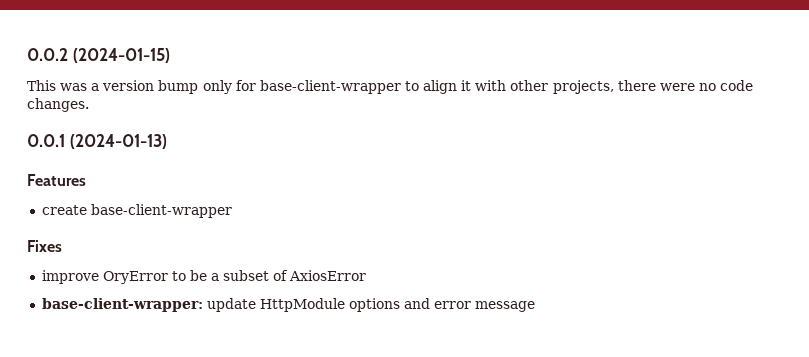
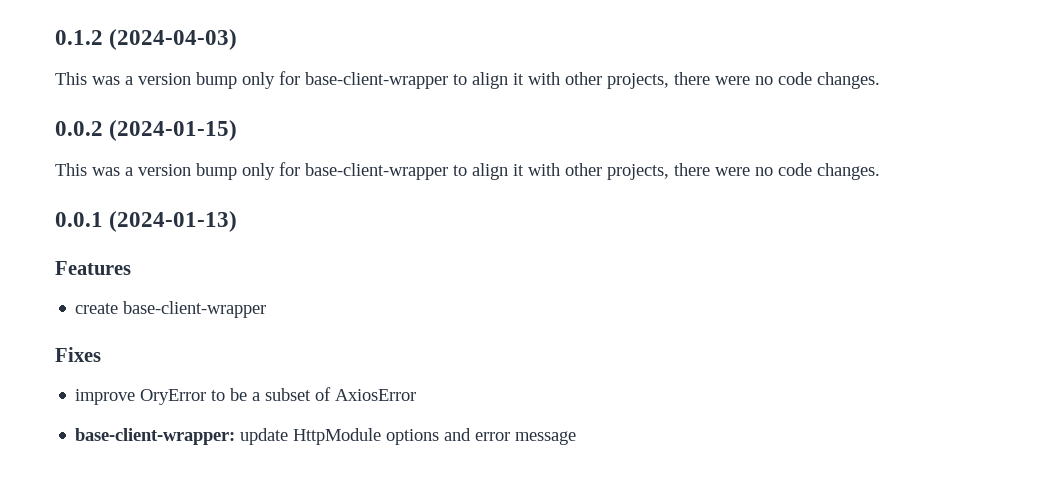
(27, 54) none -> [55,29,238,50] [55,71,880,89] 0.1.2 (2024-04-03) // This was a version bump only for base-client-wrapper to align it with other projects, there were no code changes. //

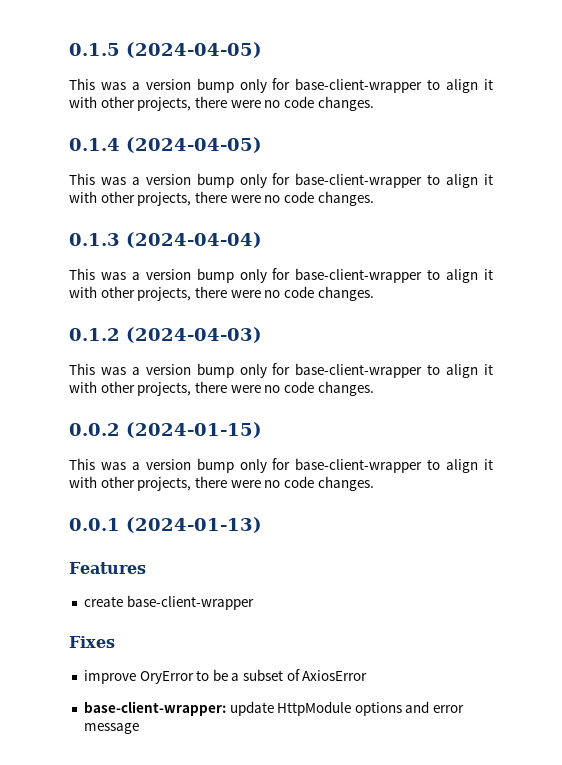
(55, 37) none -> [69,42,262,58] [69,78,493,93] [69,96,374,111] [69,137,262,153] [69,173,493,188] [69,191,374,206] [69,232,262,248] [69,268,493,283] [69,286,374,301] 0.1.5 (2024-04-05) // This was a version bump only for base-client-wrapper to align it with other projects, there were no code changes. // 0.1.4 (2024-04-05) // This was a version bump only for base-client-wrapper to align it with other projects, there were no code changes. // 0.1.3 (2024-04-04) // This was a version bump only for base-client-wrapper to align it with other projects, there were no code changes. //

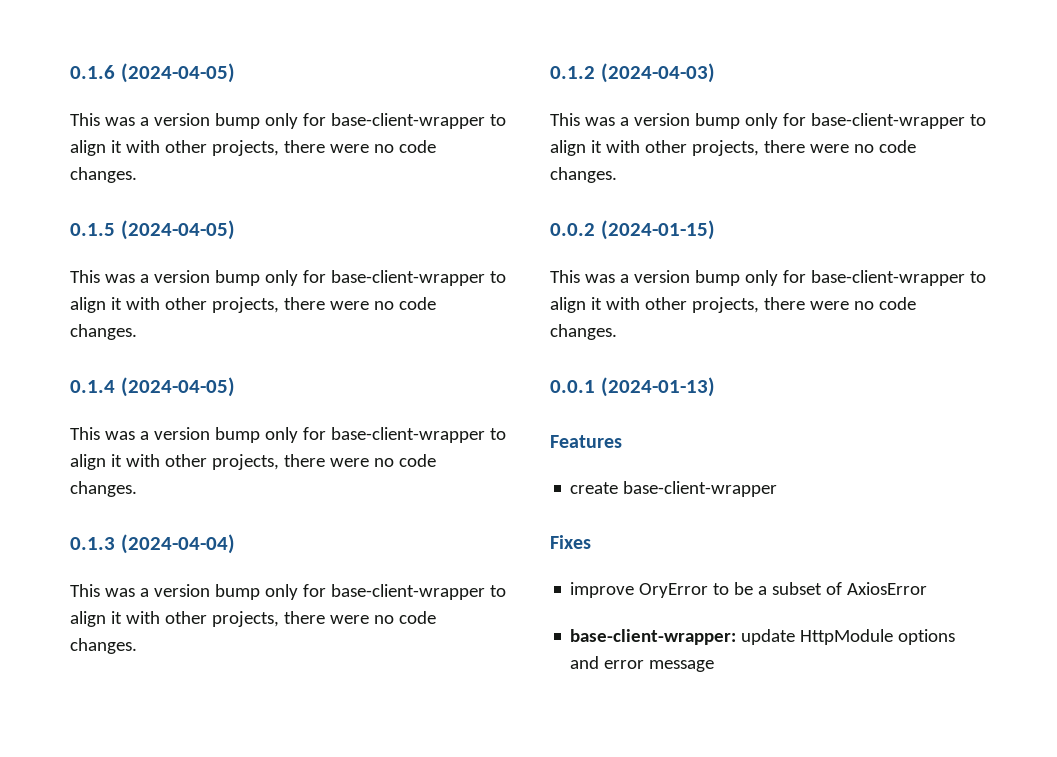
(69, 49) none -> [70,63,235,83] [70,113,506,129] [70,140,436,156] [70,167,137,183] 0.1.6 (2024-04-05) // This was a version bump only for base-client-wrapper to align it with other projects, there were no code changes. //

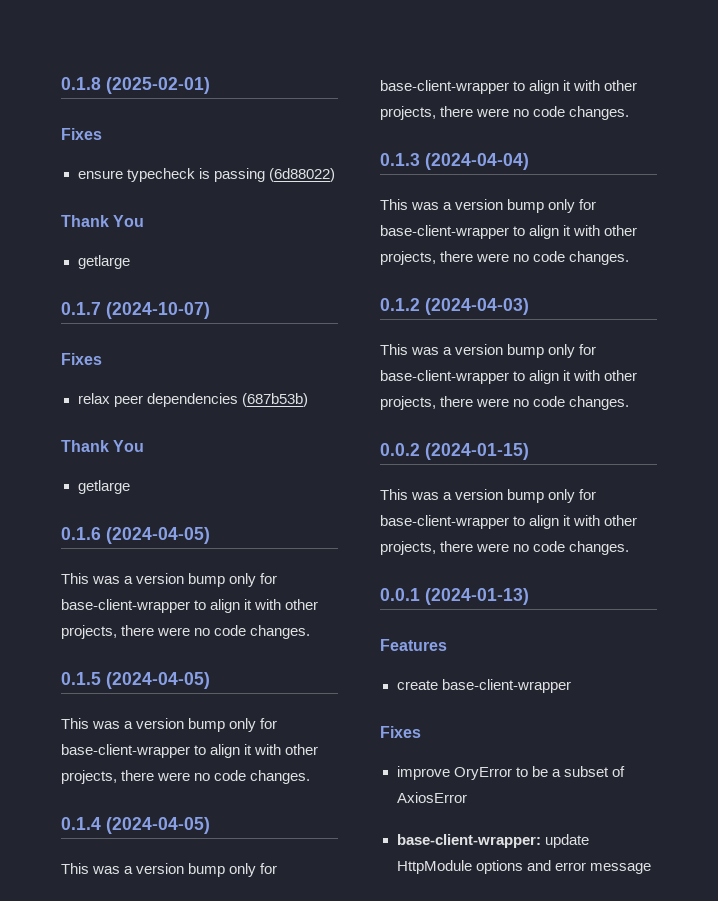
(70, 72) none -> [61,77,210,94] [61,128,102,140] [77,168,335,182] [61,215,145,227] [77,255,130,269] [61,302,210,319] [61,353,102,365] [77,393,308,407] [61,440,145,452] [77,480,130,494] 0.1.8 (2025-02-01) // Fixes // ensure typecheck is passing (6d88022) // Thank You // getlarge // 0.1.7 (2024-10-07) // Fixes // relax peer dependencies (687b53b) // Thank You // getlarge //

